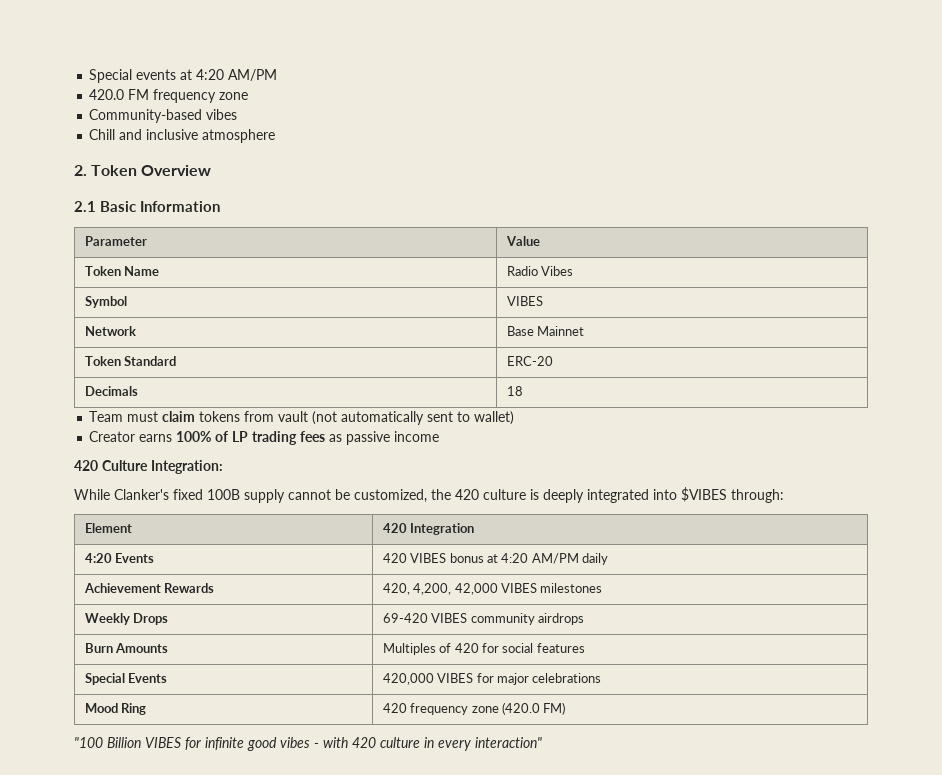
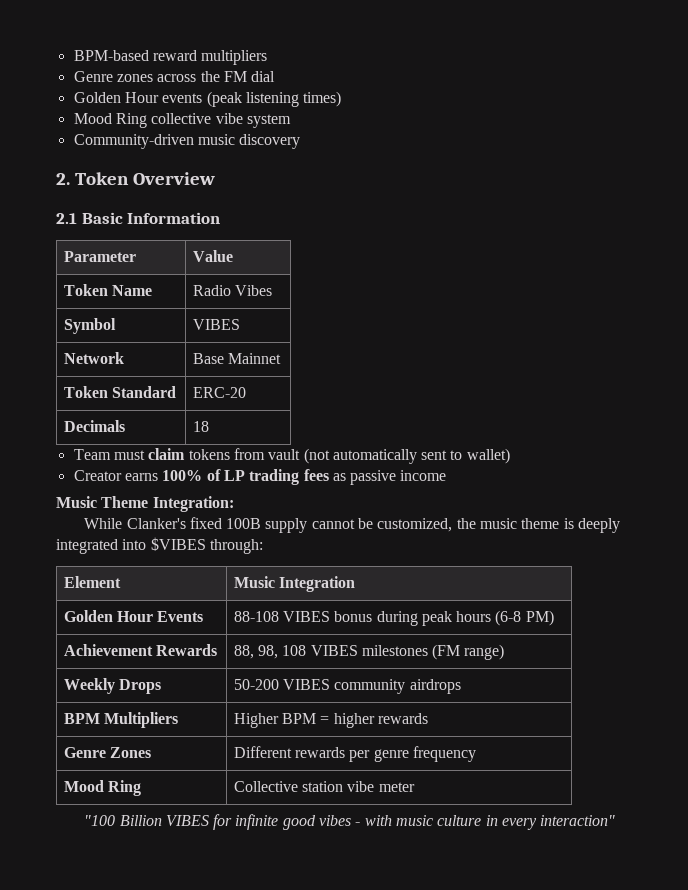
[89,69,278,83] [89,89,249,103] [89,109,238,123] [89,129,276,143] Special events at 4:20 AM/PM // 420.0 FM frequency zone // Community-based vibes // Chill and inclusive atmosphere -> [73,50,268,65] [73,71,276,82] [73,91,342,107] [73,113,291,128] [73,134,301,149] BPM-based reward multipliers // Genre zones across the FM dial // Golden Hour events (peak listening times) // Mood Ring collective vibe system // Community-driven music discovery
[74,460,148,471] 420 Culture -> [56,496,149,508] Music Theme
[455,489,526,500] 420 culture -> [480,518,560,529] music theme
[382,523,407,533] 420 -> [233,576,275,588] Music
[84,553,155,563] [382,553,407,563] 4:20 Events | 420 -> [63,610,204,622] [233,611,279,622] Golden Hour Events | 88-108
[487,553,609,565] at 4:20 AM/PM daily -> [376,610,554,626] during peak hours (6-8 PM)
[382,583,498,595] 420, 4,200, 42,000 -> [233,645,307,659] 88, 98, 108
(603, 588) none -> [432,644,505,660] (FM range)
[382,613,428,623] 69-420 -> [233,679,279,690] 50-200
[84,643,169,653] [382,643,585,655] [84,673,168,685] [382,673,602,685] [84,703,147,715] [382,702,566,715] Burn Amounts | Multiples of 420 for social features // Special Events | 420,000 VIBES for major celebrations // Mood Ring | 420 frequency zone (420.0 FM) -> [63,712,178,728] [233,713,428,728] [63,747,151,758] [233,746,476,762] [63,780,141,796] [233,781,415,792] BPM Multipliers | Higher BPM = higher rewards // Genre Zones | Different rewards per genre frequency // Mood Ring | Collective station vibe meter
[352,737,376,748] 420 -> [396,815,434,826] music

